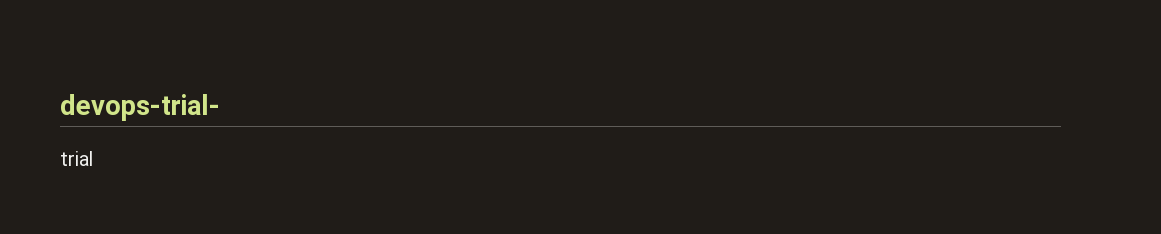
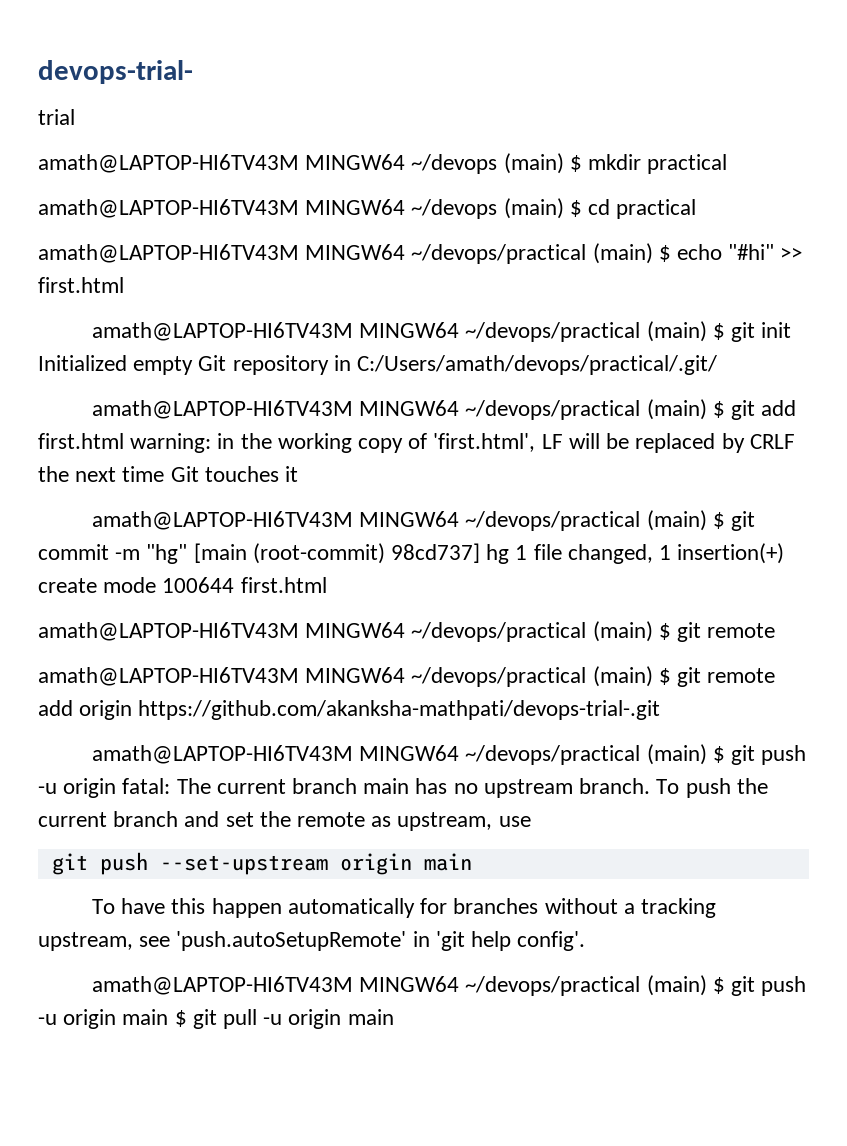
(93, 158) none -> [38,153,728,174] [38,198,697,219] [38,243,803,264] [38,277,124,293] [92,321,792,342] [38,355,718,375] [92,399,797,420] [38,433,795,453] [38,466,299,482] [92,510,756,531] [38,543,785,564] [38,577,327,593] [38,621,776,642] [38,666,776,687] [38,700,661,720] [92,744,807,765] [38,778,768,798] [38,811,531,831] [51,852,472,875] [92,898,716,918] [38,931,586,951] [92,975,807,996] [38,1009,394,1029] // amath@LAPTOP-HI6TV43M MINGW64 ~/devops (main) $ mkdir practical // amath@LAPTOP-HI6TV43M MINGW64 ~/devops (main) $ cd practical // amath@LAPTOP-HI6TV43M MINGW64 ~/devops/practical (main) $ echo "#hi" >> first.html // amath@LAPTOP-HI6TV43M MINGW64 ~/devops/practical (main) $ git init Initialized empty Git repository in C:/Users/amath/devops/practical/.git/ // amath@LAPTOP-HI6TV43M MINGW64 ~/devops/practical (main) $ git add first.html warning: in the working copy of 'first.html', LF will be replaced by CRLF the next time Git touches it // amath@LAPTOP-HI6TV43M MINGW64 ~/devops/practical (main) $ git commit -m "hg" [main (root-commit) 98cd737] hg 1 file changed, 1 insertion(+) create mode 100644 first.html // amath@LAPTOP-HI6TV43M MINGW64 ~/devops/practical (main) $ git remote // amath@LAPTOP-HI6TV43M MINGW64 ~/devops/practical (main) $ git remote add origin https://github.com/akanksha-mathpati/devops-trial-.git // amath@LAPTOP-HI6TV43M MINGW64 ~/devops/practical (main) $ git push -u origin fatal: The current branch main has no upstream branch. To push the current branch and set the remote as upstream, use // git push --set-upstream origin main // To have this happen automatically for branches without a tracking upstream, see 'push.autoSetupRemote' in 'git help config'. // amath@LAPTOP-HI6TV43M MINGW64 ~/devops/practical (main) $ git push -u origin main $ git pull -u origin main

